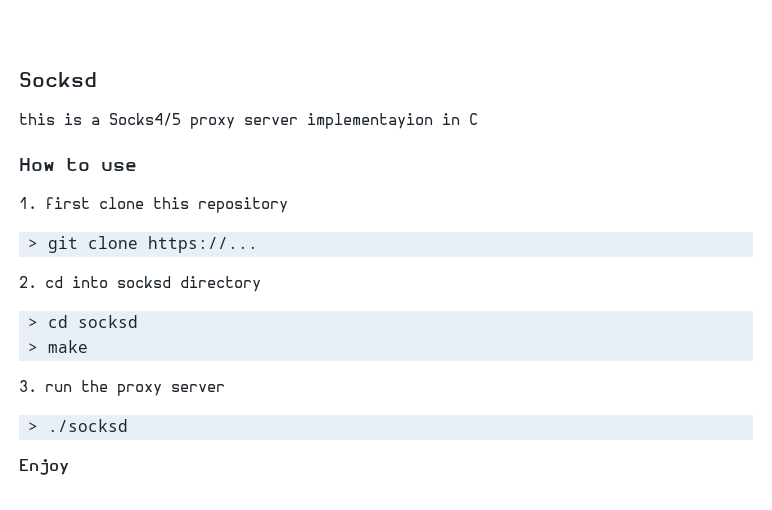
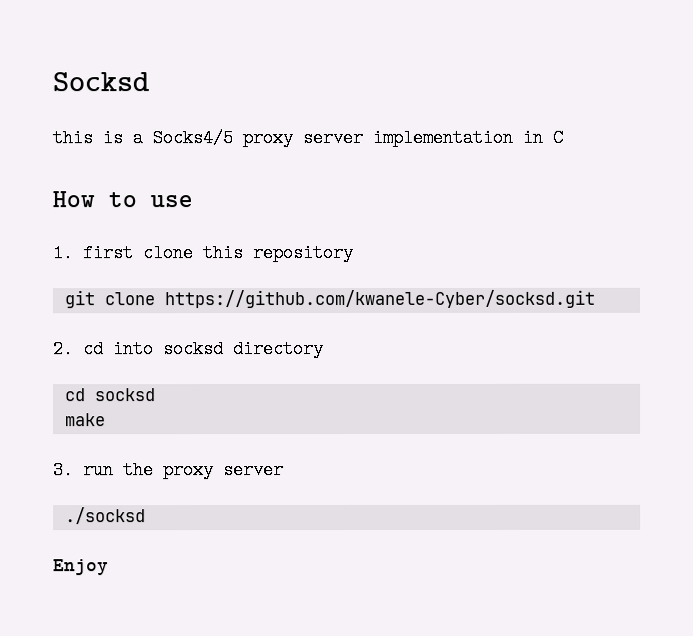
[307,113,433,129] implementayion -> [372,128,513,147] implementation
[28,239,38,249] > -> (353, 253) none
[148,236,258,253] https://... -> [163,289,595,309] https://github.com/kwanele-Cyber/socksd.git
[28,318,38,328] > -> (324, 349) none
[28,343,38,353] > -> (156, 395) none
[28,422,38,432] > -> (284, 470) none

